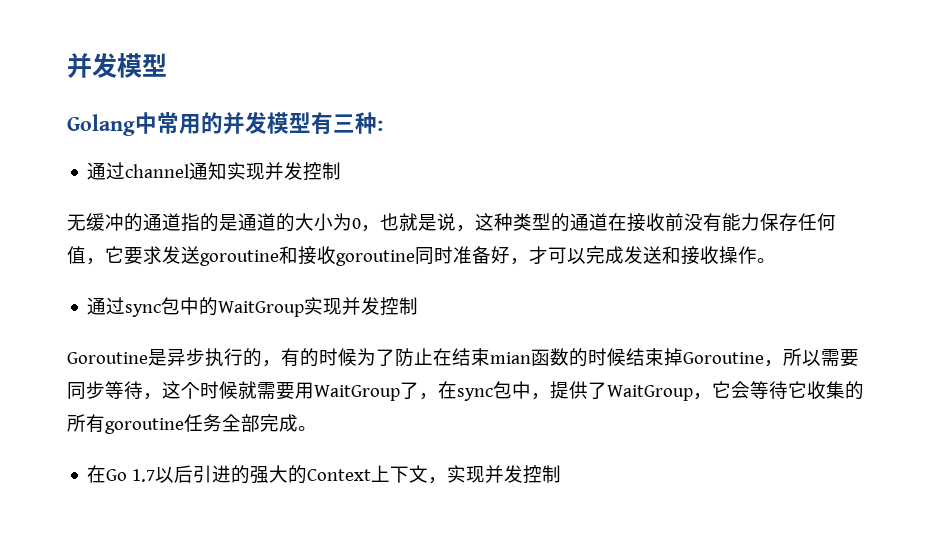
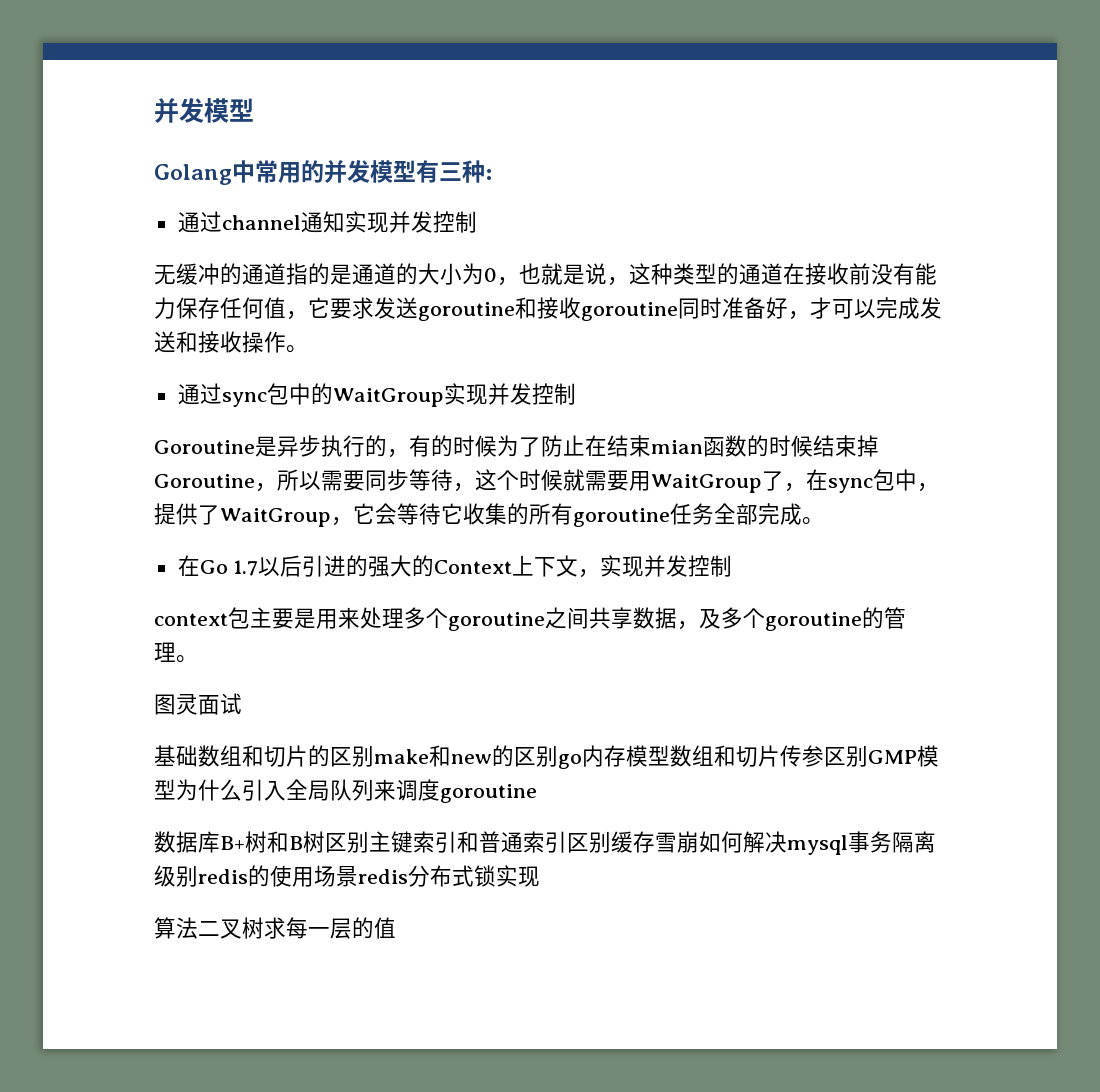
(562, 474) none -> [154,607,906,631] [154,642,198,663] [154,693,242,715] [154,745,939,769] [154,779,537,803] [154,831,936,855] [154,865,540,887] [154,917,396,939] // context包主要是用来处理多个goroutine之间共享数据，及多个goroutine的管理。 // 图灵面试 // 基础数组和切片的区别make和new的区别go内存模型数组和切片传参区别GMP模型为什么引入全局队列来调度goroutine // 数据库B+树和B树区别主键索引和普通索引区别缓存雪崩如何解决mysql事务隔离级别redis的使用场景redis分布式锁实现 // 算法二叉树求每一层的值

